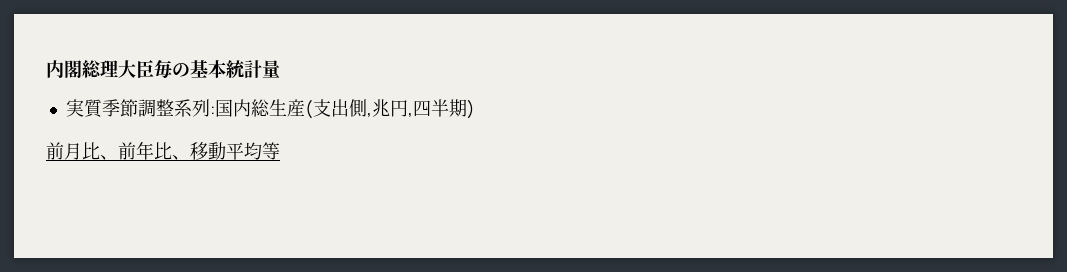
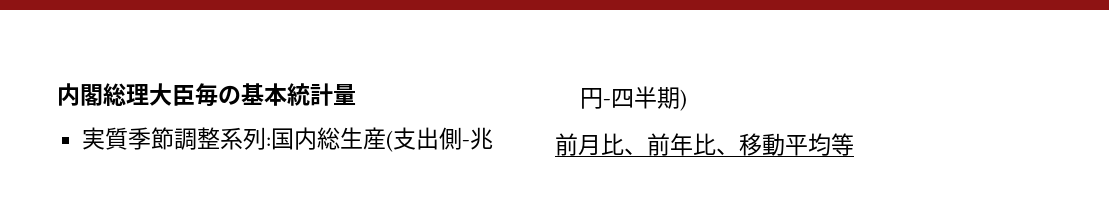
[366,99,413,117] ,兆円, -> [462,127,494,150] [580,88,612,109] -兆円-

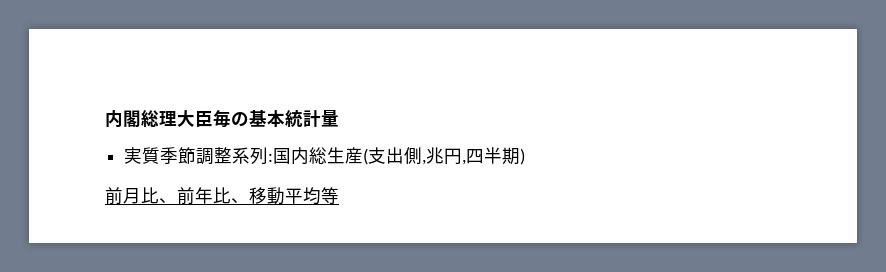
[462,127,494,150] [580,88,612,109] -兆円- -> [422,147,467,165] ,兆円,

